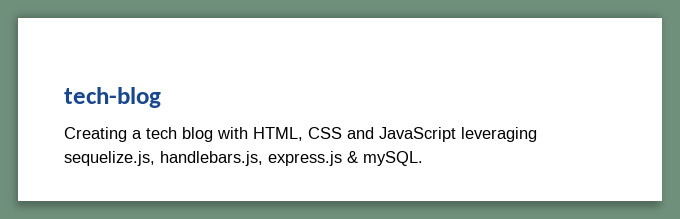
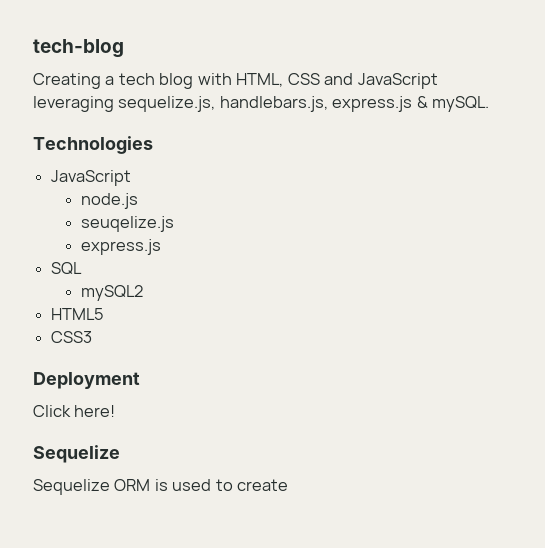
(423, 158) none -> [33,136,153,154] [51,170,132,186] [81,193,139,209] [81,216,175,232] [81,239,162,255] [51,262,83,274] [81,285,144,301] [51,308,105,320] [51,331,93,343] [33,372,140,389] [33,405,116,417] [33,445,120,463] [33,479,289,495] // Technologies // JavaScript // node.js // seuqelize.js // express.js // SQL // mySQL2 // HTML5 // CSS3 // Deployment // Click here! // Sequelize // Sequelize ORM is used to create

